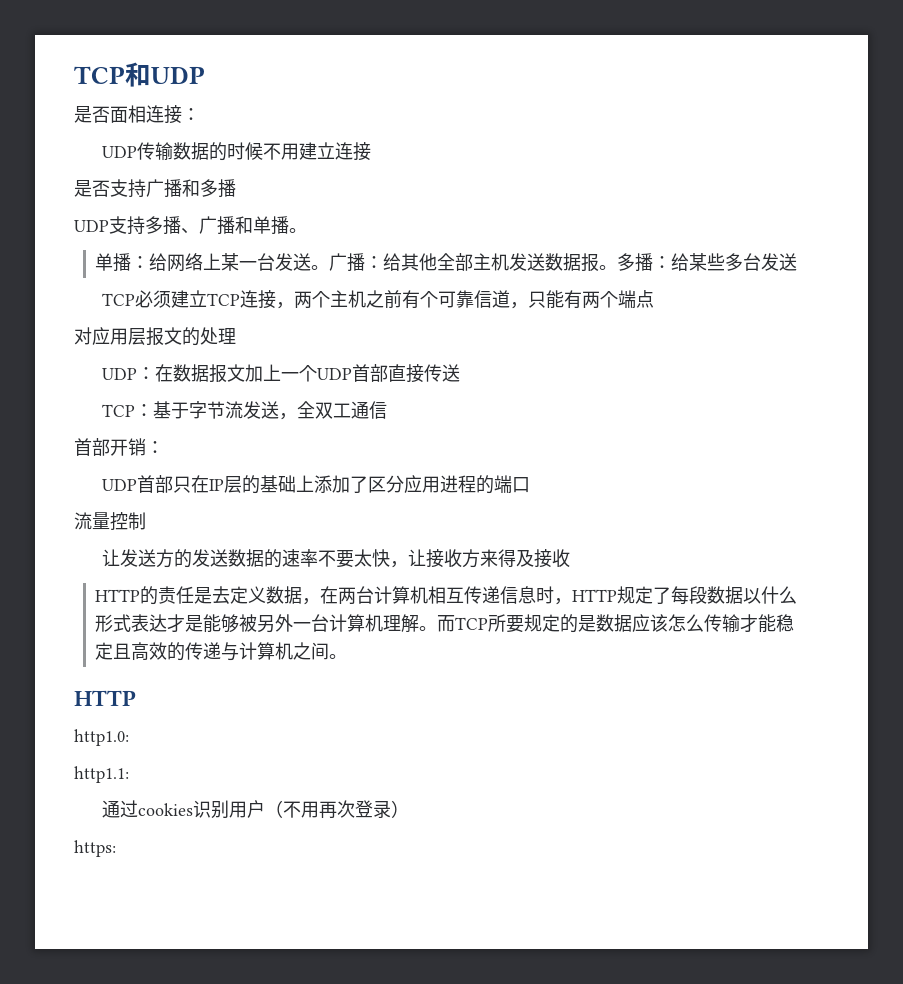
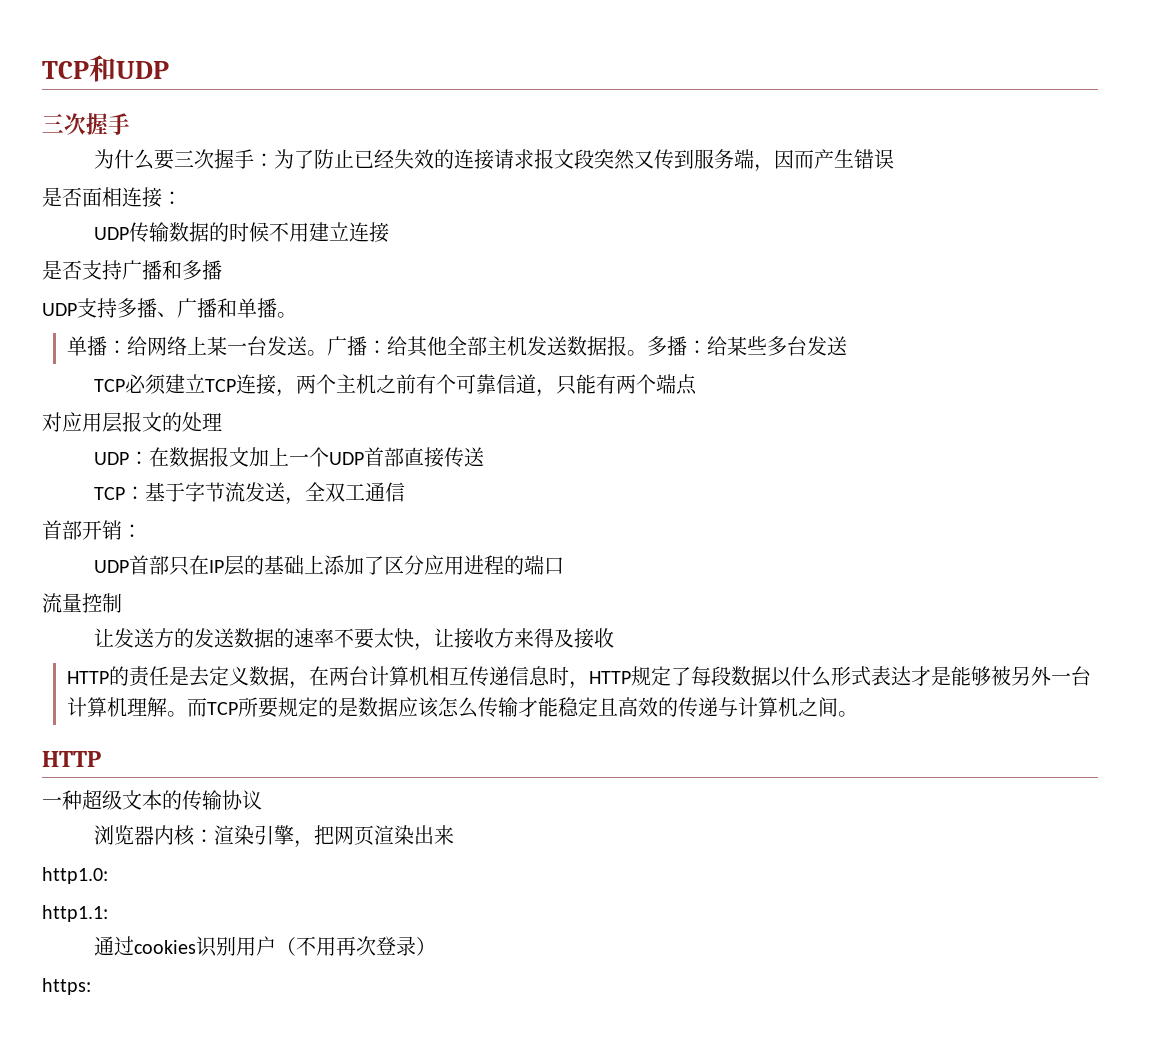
(205, 75) none -> [42,113,130,135] [93,149,894,172] // 三次握手 // 为什么要三次握手：为了防止已经失效的连接请求报文段突然又传到服务端，因而产生错误
(136, 698) none -> [42,790,262,810] [93,825,454,848] // 一种超级文本的传输协议 // 浏览器内核：渲染引擎，把网页渲染出来

